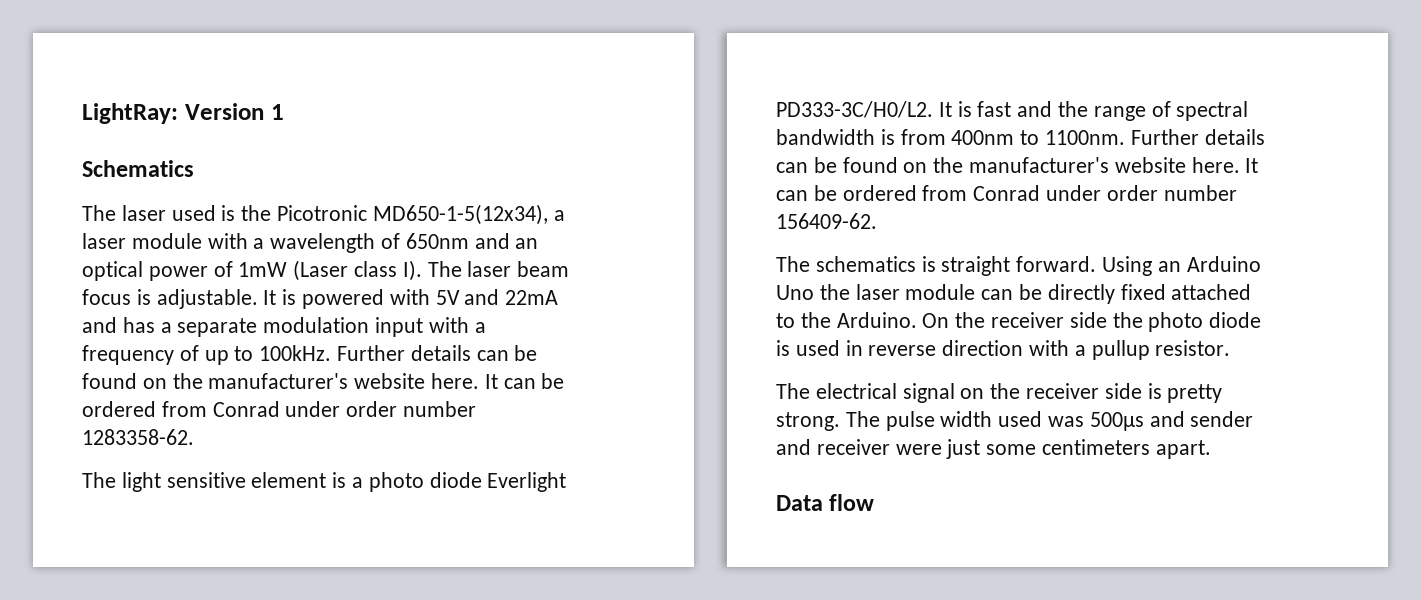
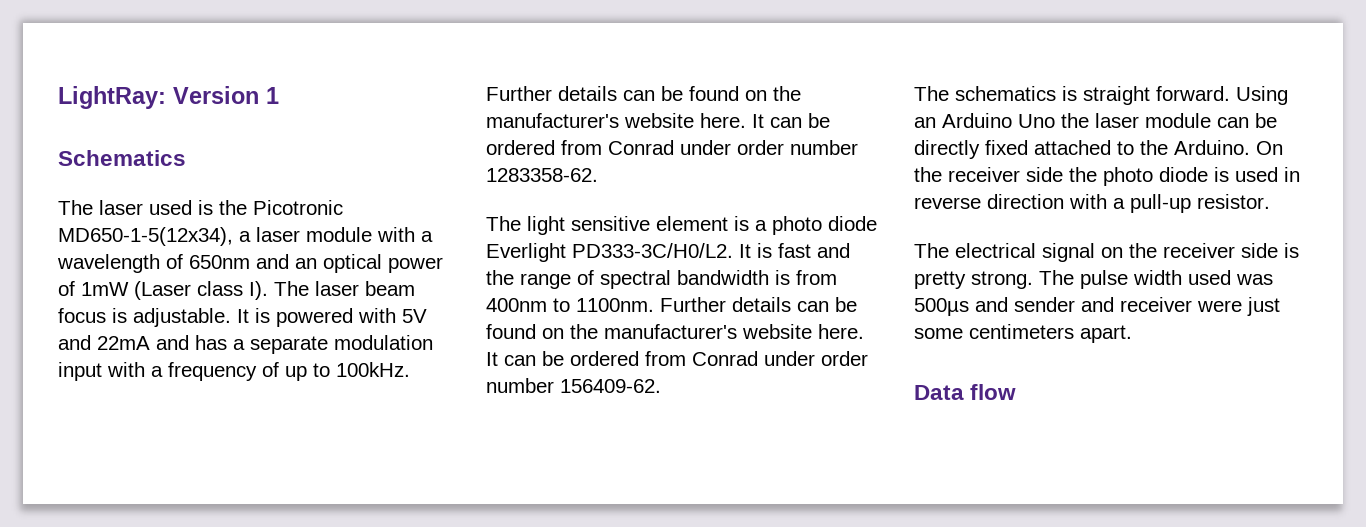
[1091,340,1150,360] pullup -> [1130,194,1191,213] pull-up

